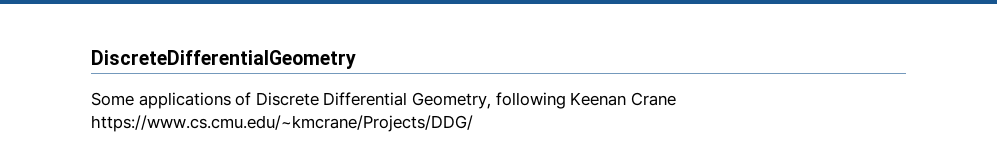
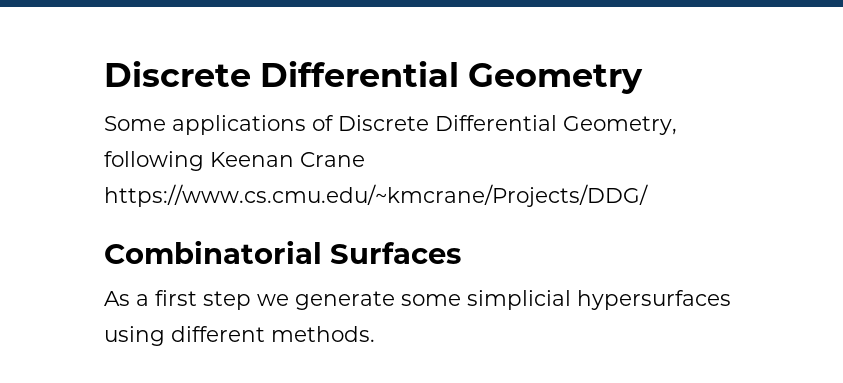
[91,50,356,69] DiscreteDifferentialGeometry -> [104,61,644,94] Discrete Differential Geometry
(473, 123) none -> [104,240,461,264] [104,290,731,310] [104,326,375,346] // Combinatorial Surfaces // As a first step we generate some simplicial hypersurfaces using different methods.

